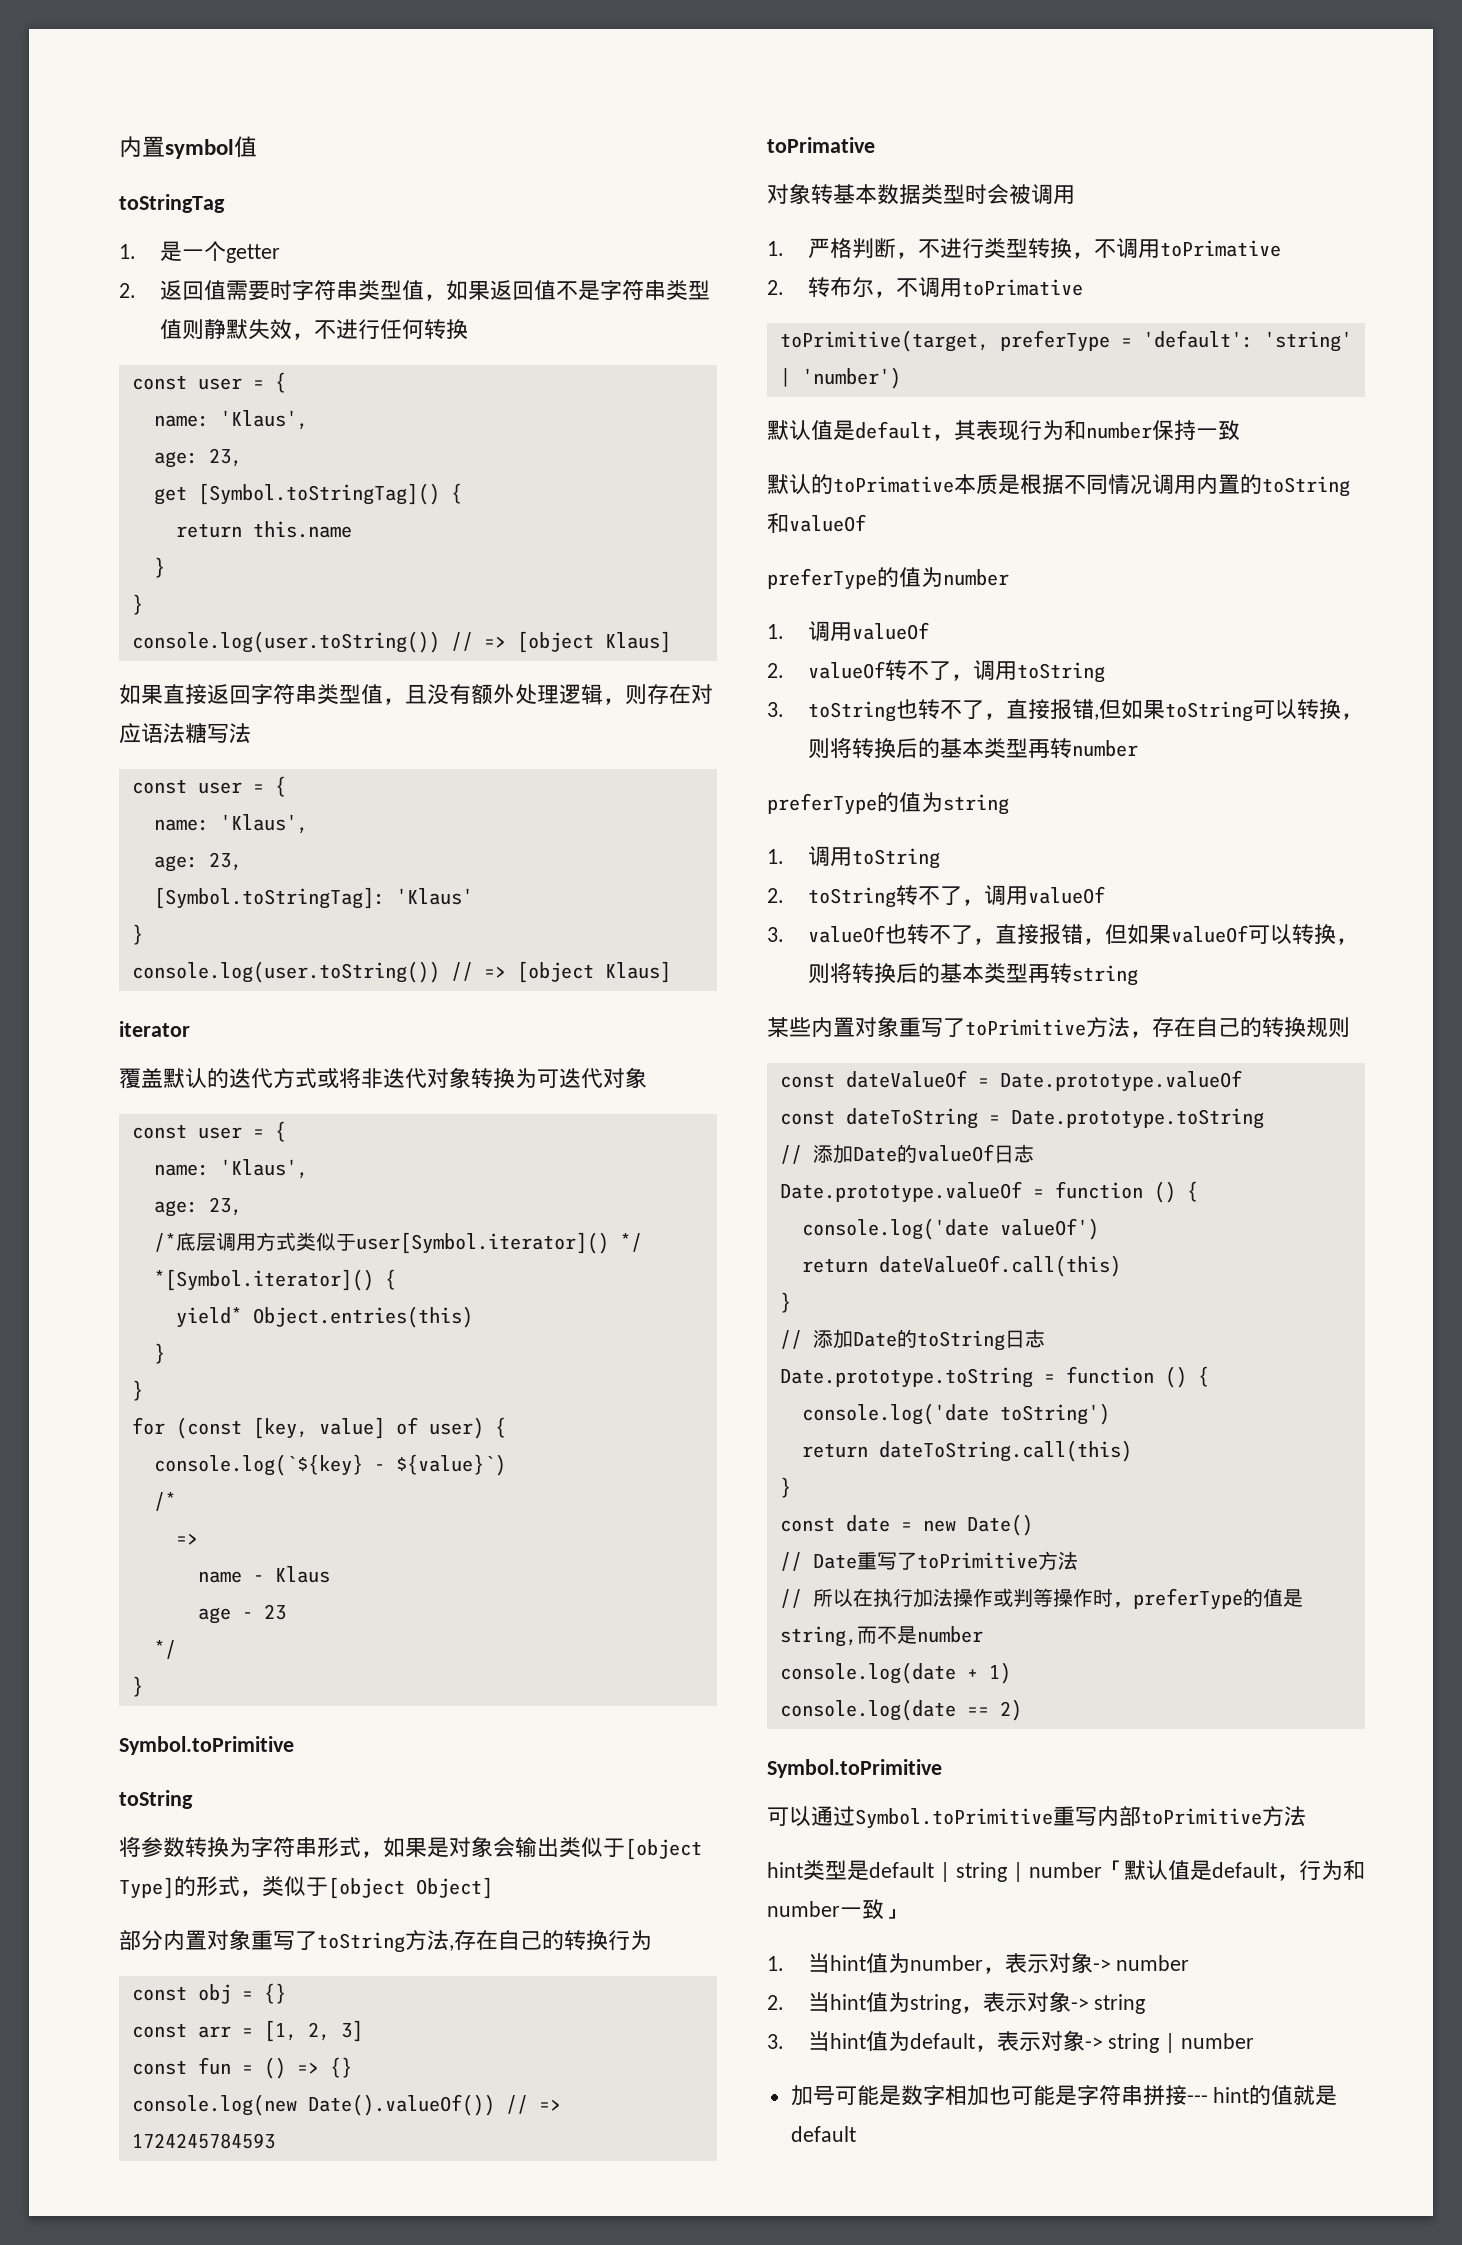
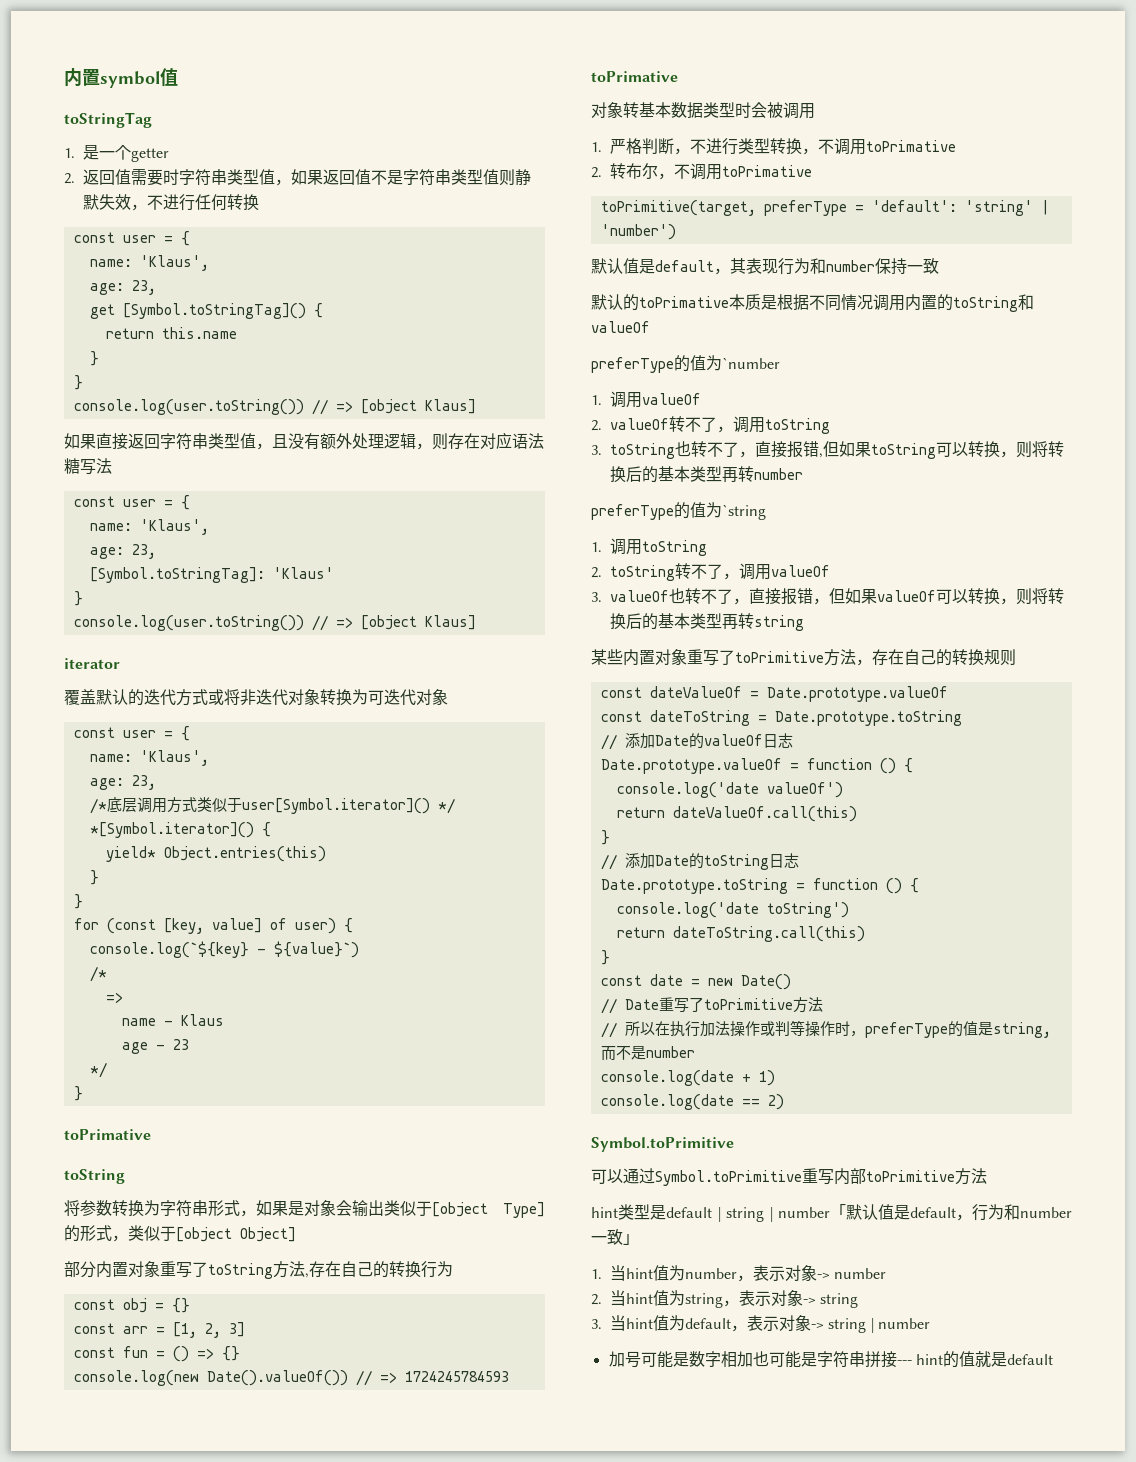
[119,1736,294,1755] Symbol.toPrimitive -> [64,1129,151,1140] toPrimative
[943,569,1009,586] number -> [722,357,780,369] `number
[943,794,1009,815] string -> [722,504,766,520] `string

